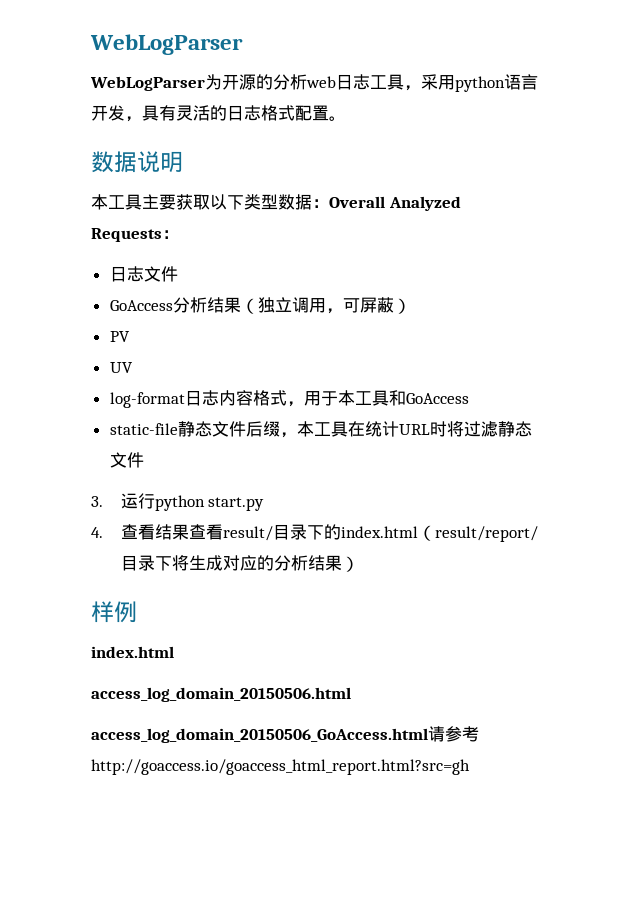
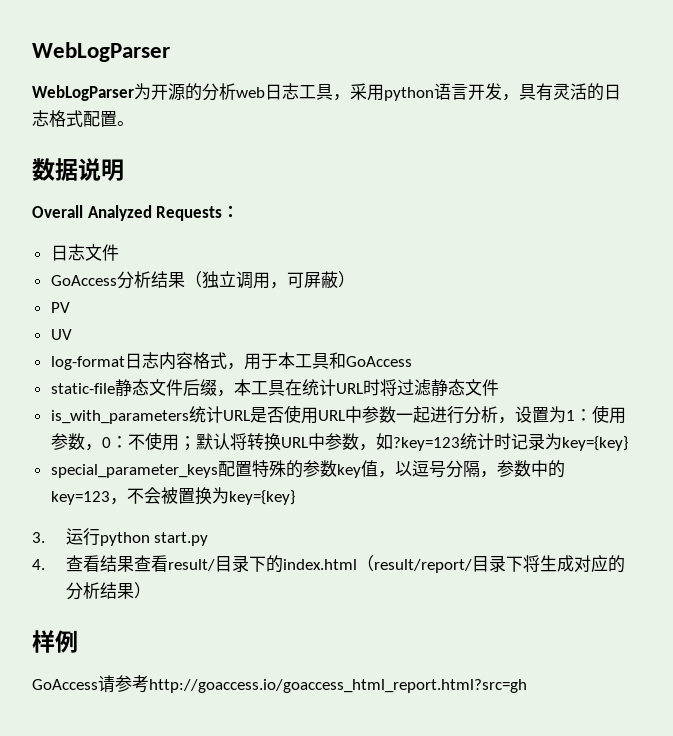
[91,194,329,210] 本工具主要获取以下类型数据： -> (124, 170) none
(144, 460) none -> [50,405,626,424] [50,432,628,451] [50,460,565,478] [50,487,295,505] // is_with_parameters统计URL是否使用URL中参数一起进行分析，设置为1：使用参数，0：不使用；默认将转换URL中参数，如?key=123统计时记录为key={key} // special_parameter_keys配置特殊的参数key值，以逗号分隔，参数中的key=123，不会被置换为key={key}
[91,646,174,658] [91,687,351,702] [91,728,428,743] index.html // access_log_domain_20150506.html // access_log_domain_20150506_GoAccess.html -> [32,679,98,690] GoAccess

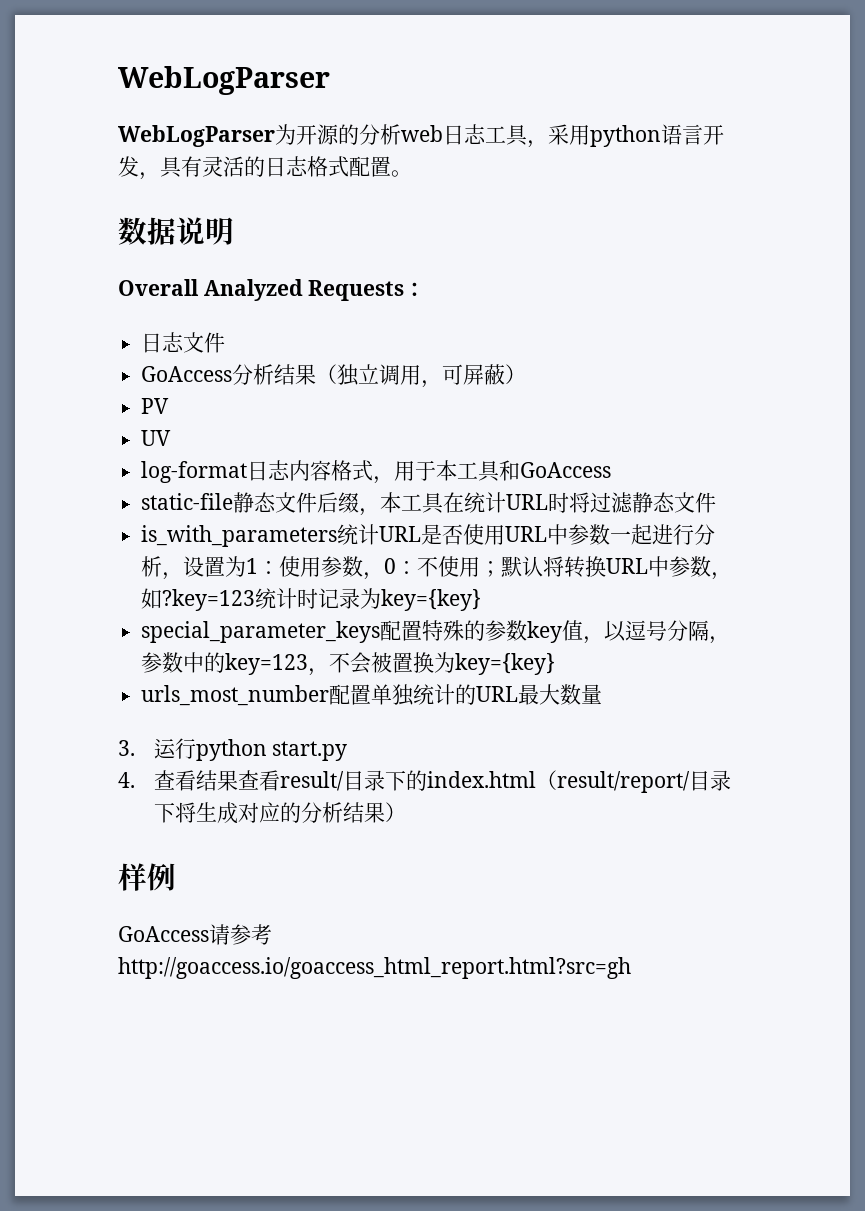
(295, 497) none -> [141,684,603,706] // urls_most_number配置单独统计的URL最大数量

